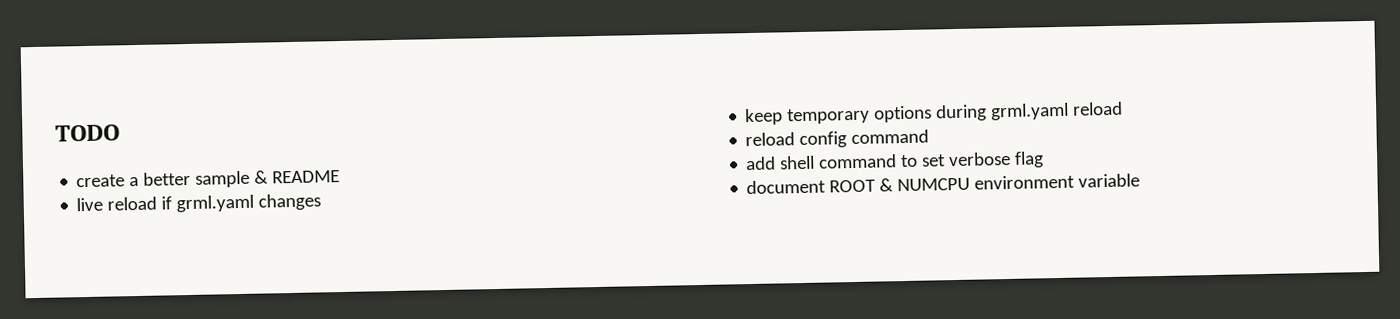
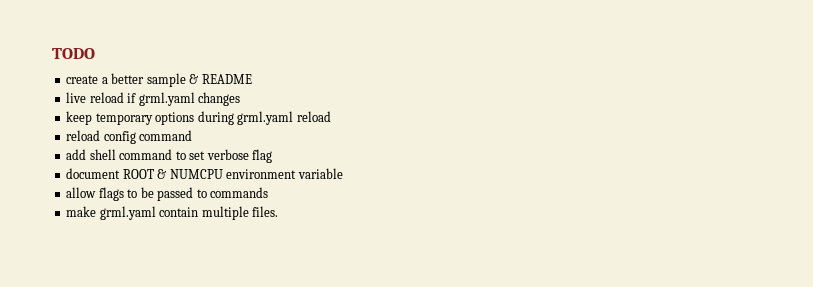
(1141, 180) none -> [66,187,269,201] [66,206,279,220] // allow flags to be passed to commands // make grml.yaml contain multiple files.

